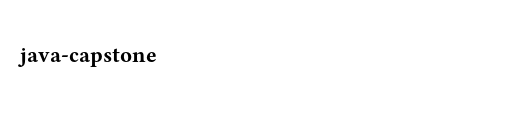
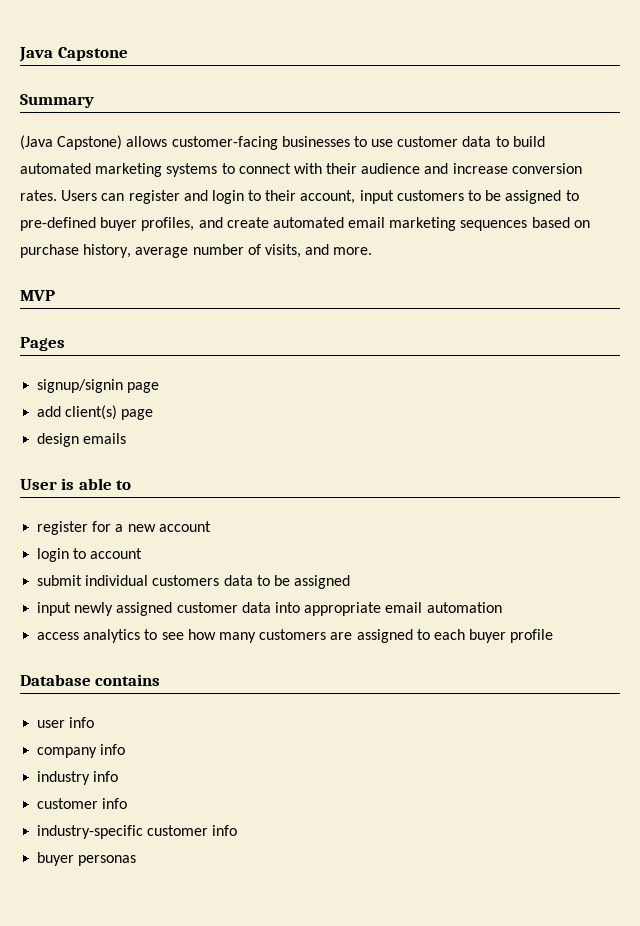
[18,48,157,67] java-capstone -> [19,47,128,62] [20,94,94,108] [20,135,545,150] [20,163,582,177] [20,190,579,204] [20,217,590,231] [20,244,373,258] [20,290,55,301] [20,337,65,351] [37,379,160,393] [37,405,154,420] [37,433,127,447] [20,478,132,490] [37,521,211,535] [37,548,143,562] [37,575,351,589] [37,602,502,616] [37,629,554,643] [20,674,161,686] [37,717,95,728] [37,744,126,758] [37,771,119,785] [37,798,128,809] [37,825,238,839] [37,852,137,866] Java Capstone // Summary // (Java Capstone) allows customer-facing businesses to use customer data to build automated marketing systems to connect with their audience and increase conversion rates. Users can register and login to their account, input customers to be assigned to pre-defined buyer profiles, and create automated email marketing sequences based on purchase history, average number of visits, and more. // MVP // Pages // signup/signin page // add client(s) page // design emails // User is able to // register for a new account // login to account // submit individual customers data to be assigned // input newly assigned customer data into appropriate email automation // access analytics to see how many customers are assigned to each buyer profile // Database contains // user info // company info // industry info // customer info // industry-specific customer info // buyer personas

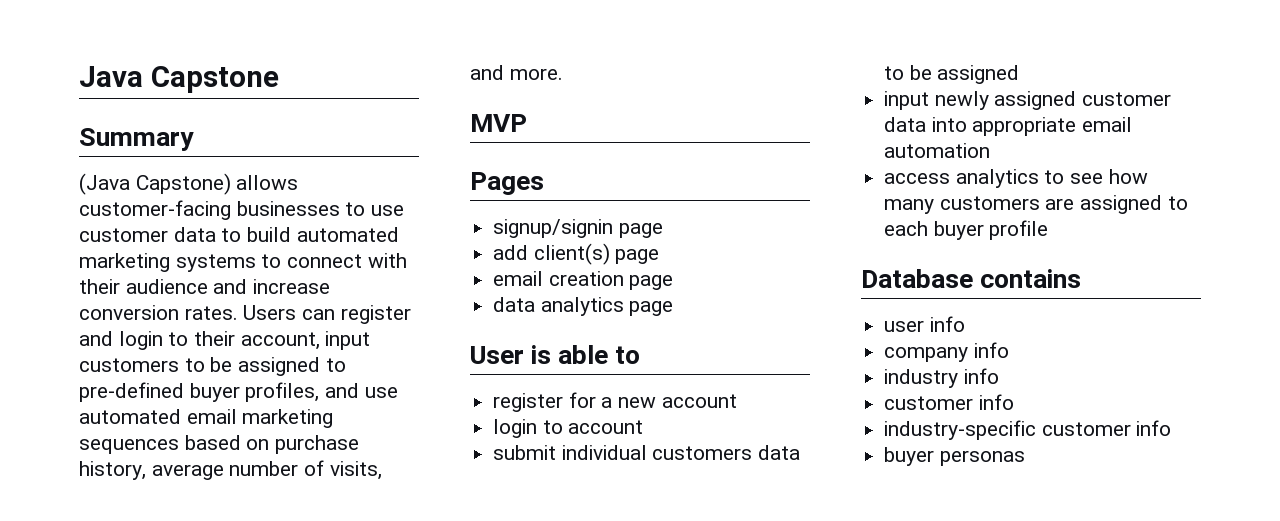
[226,217,269,228] create -> [364,387,398,398] use
[37,433,127,447] design emails -> [493,271,674,290] [493,297,674,316] email creation page // data analytics page

